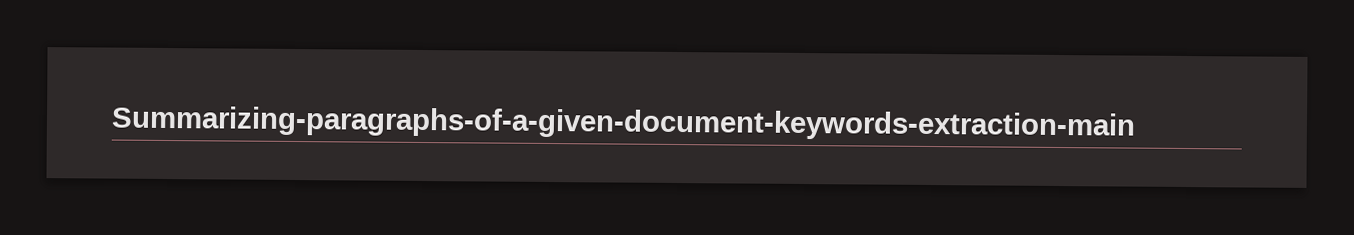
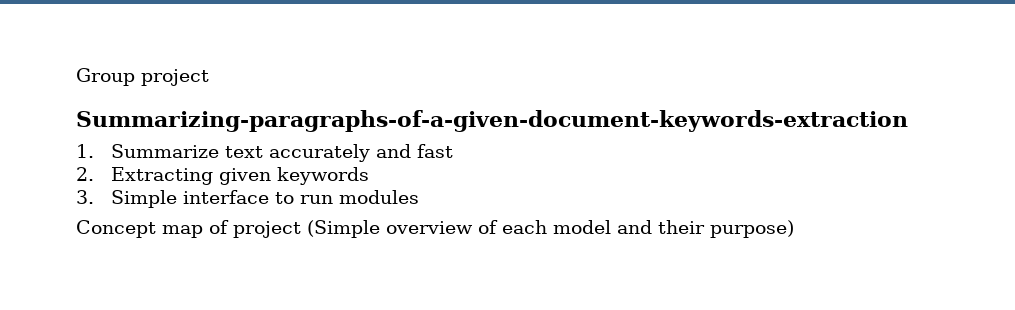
[111,105,1136,142] Summarizing-paragraphs-of-a-given-document-keywords-extraction-main -> [76,68,209,86] [76,110,908,132] [76,144,453,162] [76,167,369,185] [76,190,419,208] [76,220,794,238] Group project // Summarizing-paragraphs-of-a-given-document-keywords-extraction // 1. Summarize text accurately and fast // 2. Extracting given keywords // 3. Simple interface to run modules // Concept map of project (Simple overview of each model and their purpose)

